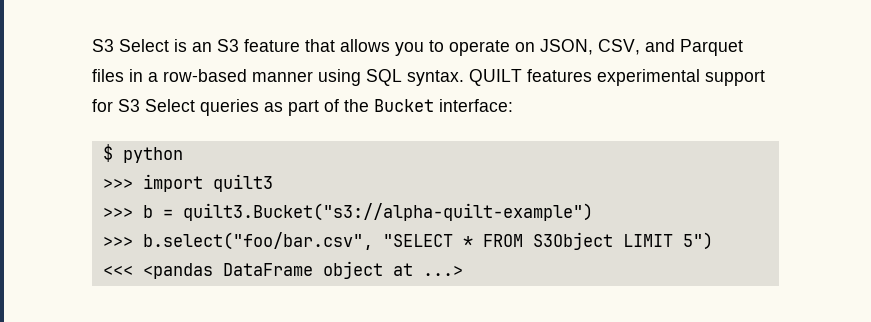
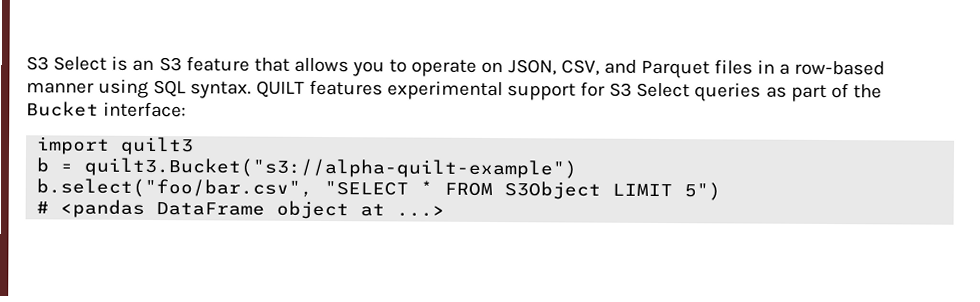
[102,144,183,163] [102,178,133,189] $ python // >>> -> (187, 109) none
[102,207,133,218] >>> -> (195, 146) none
[102,236,133,247] >>> -> (578, 168) none
[102,265,133,276] <<< -> [36,201,50,214] #

